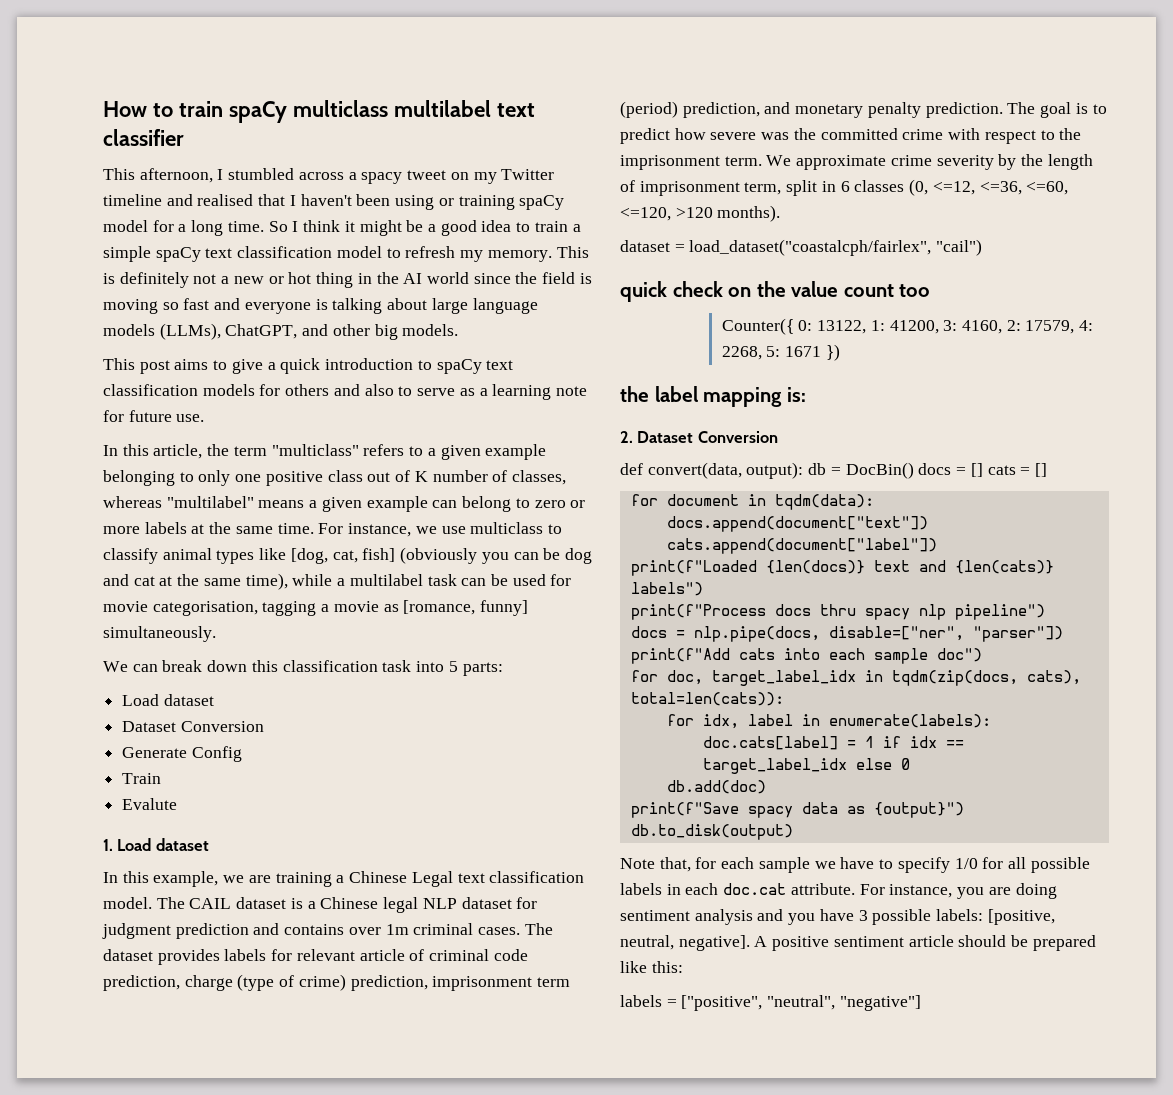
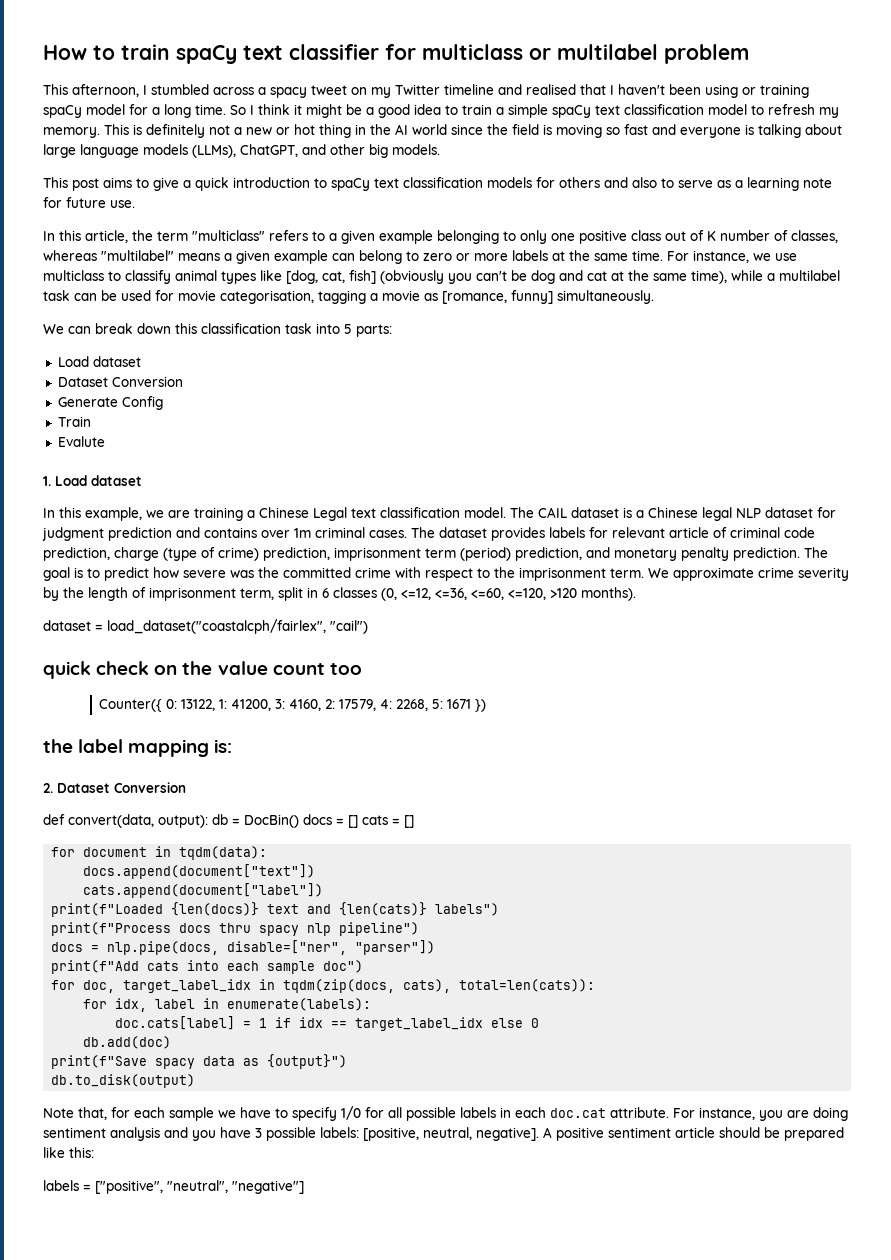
[292,100,491,117] multiclass multilabel -> (237, 54) none
(184, 137) none -> [385,44,749,64] for multiclass or multilabel problem
[513,552,539,560] can -> [476,271,507,281] can't

